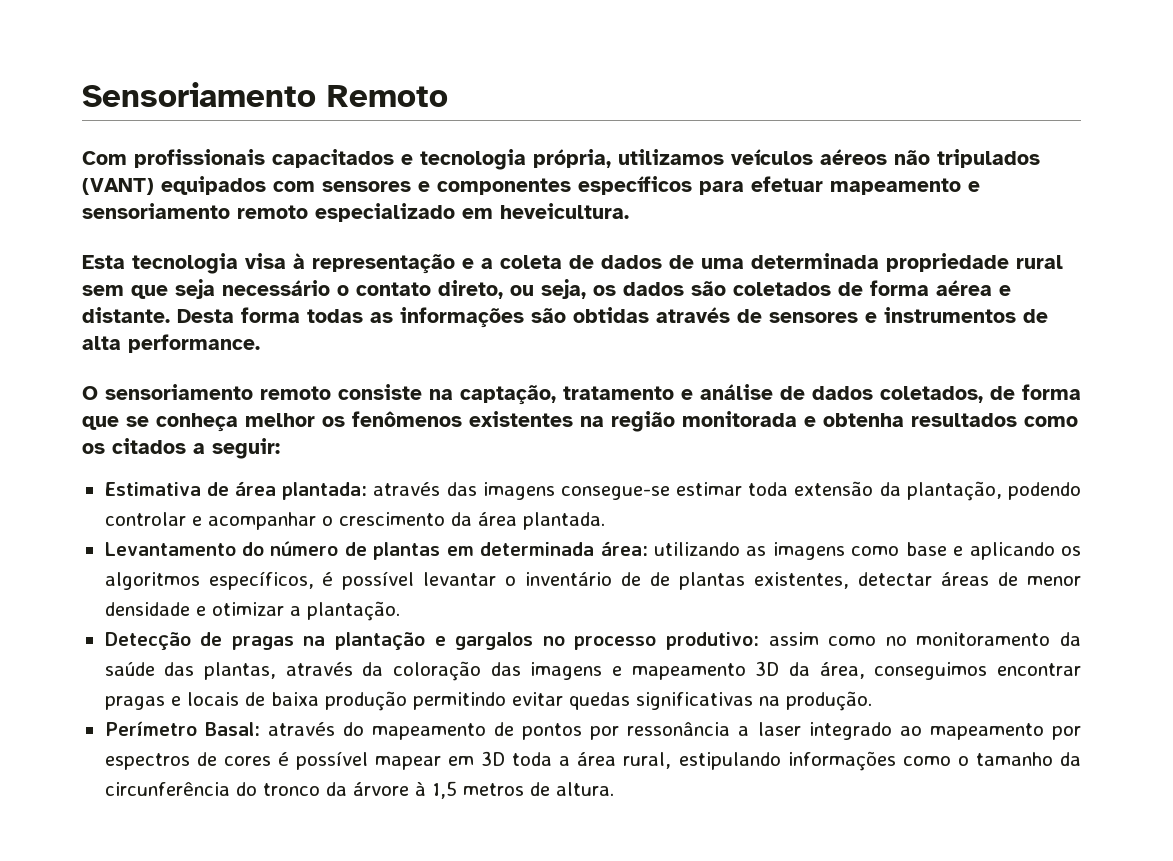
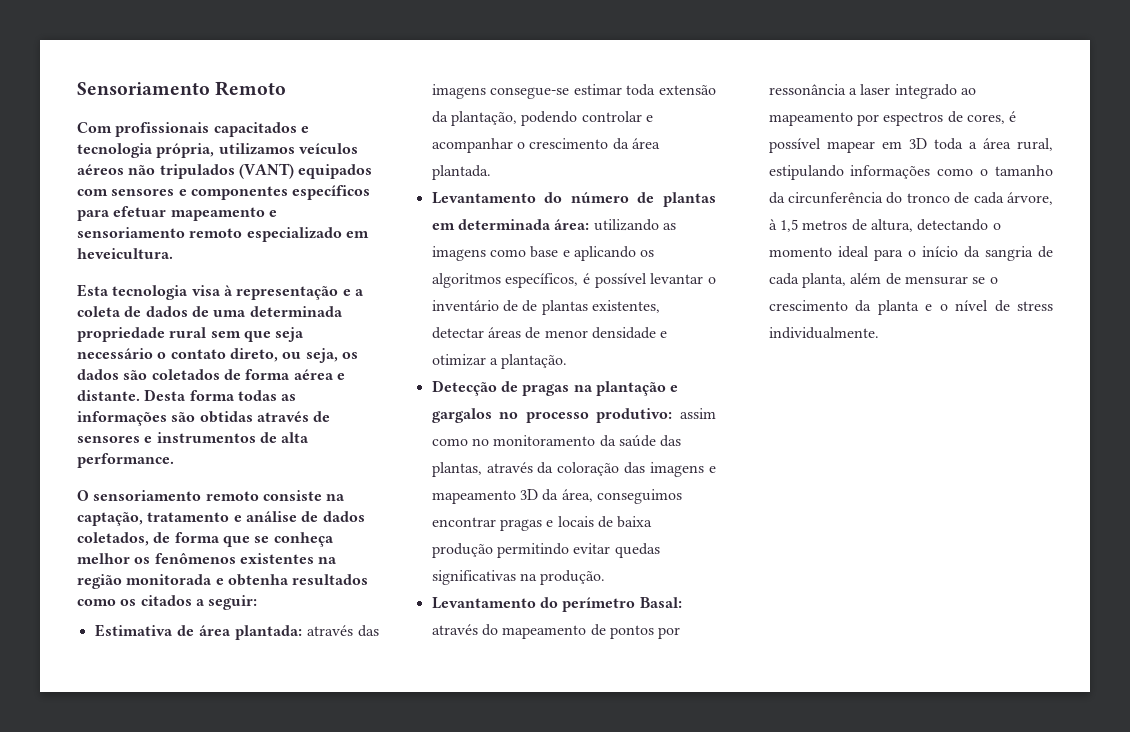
[104,721,197,736] Perímetro -> [431,597,636,612] Levantamento do perímetro
[223,756,271,766] cores -> [966,114,1005,124] cores,
[325,782,409,796] da árvore -> [954,192,1053,205] de cada árvore,
[555,782,614,796] altura. -> [870,219,1001,232] [768,246,1053,261] [768,273,998,288] [768,300,1053,315] [768,327,879,339] altura, detectando o momento ideal para o início da sangria de cada planta, além de mensurar se o crescimento da planta e o nível de stress individualmente.

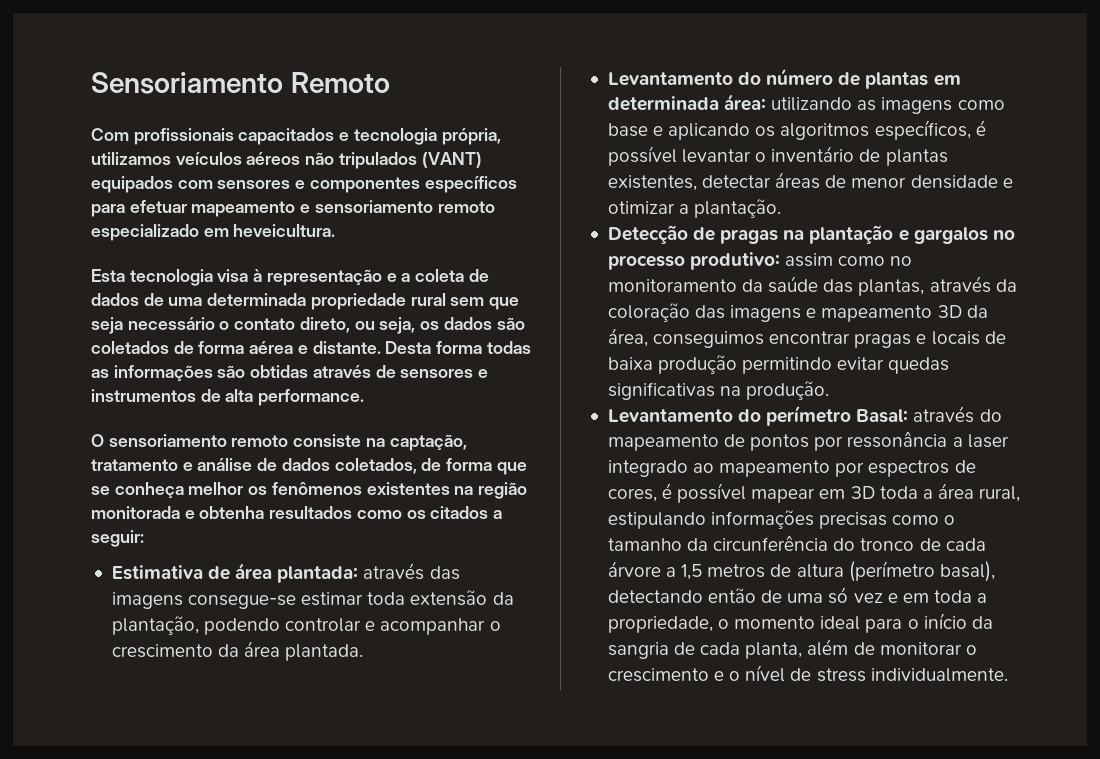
[522,300,538,312] de -> (881, 155) none
(931, 172) none -> [819,512,888,529] precisas
[1007,192,1053,205] [768,219,777,230] árvore, à -> [607,561,677,577] árvore a
[870,219,989,232] altura, detectando -> [796,561,995,582] [607,587,988,604] [607,616,713,633] altura (perímetro basal), detectando então de uma só vez e em toda a propriedade,
[904,276,998,285] [768,300,919,315] mensurar se o crescimento da planta -> [879,642,977,655] [607,668,709,682] monitorar o crescimento

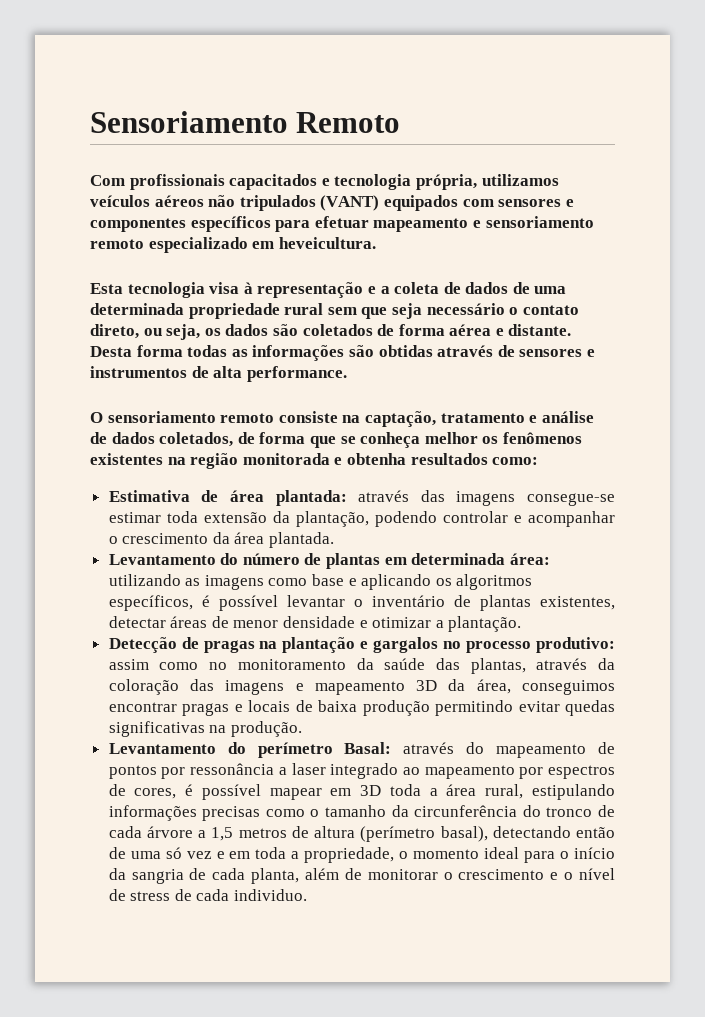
[356,506,503,519] [91,530,144,547] como os citados a seguir: -> [492,457,539,465] como:
[870,668,1008,682] individualmente. -> [174,889,308,901] de cada individuo.

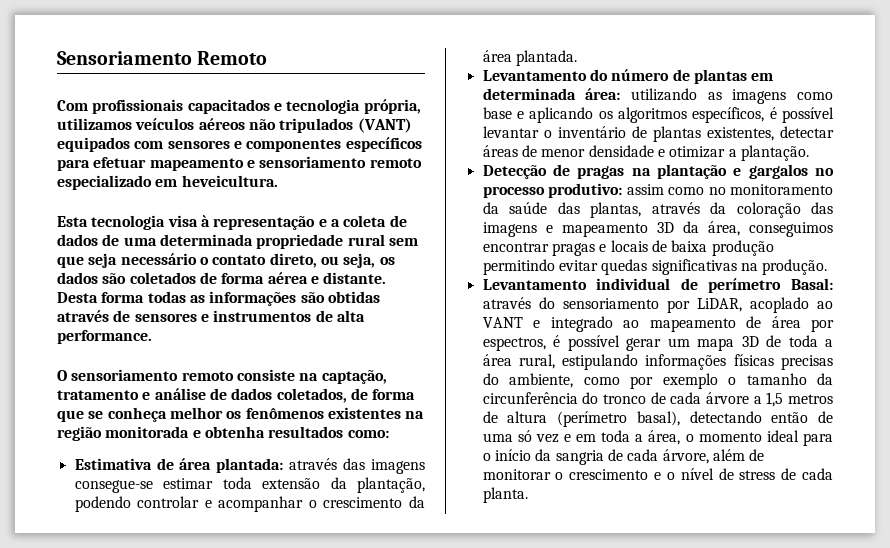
[227,742,246,754] do -> [596,278,698,290] individual de
[496,742,615,758] [108,763,615,779] [108,784,382,800] mapeamento de pontos por ressonância a laser integrado ao mapeamento por espectros de cores, é possível mapear em 3D -> [562,297,833,313] [482,316,834,332] [482,335,782,351] sensoriamento por LiDAR, acoplado ao VANT e integrado ao mapeamento de área por espectros, é possível gerar um mapa 3D de
[202,806,305,821] precisas como -> [733,354,833,370] [482,373,718,389] físicas precisas do ambiente, como por exemplo
[304,847,395,863] propriedade, -> [648,430,681,445] área,
[251,868,300,884] planta, -> [662,449,709,464] árvore,
[234,889,308,901] individuo. -> [482,487,528,503] planta.

